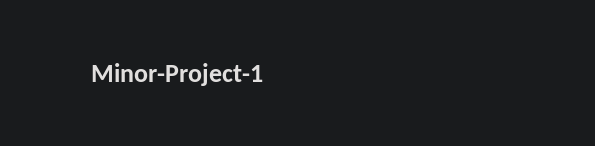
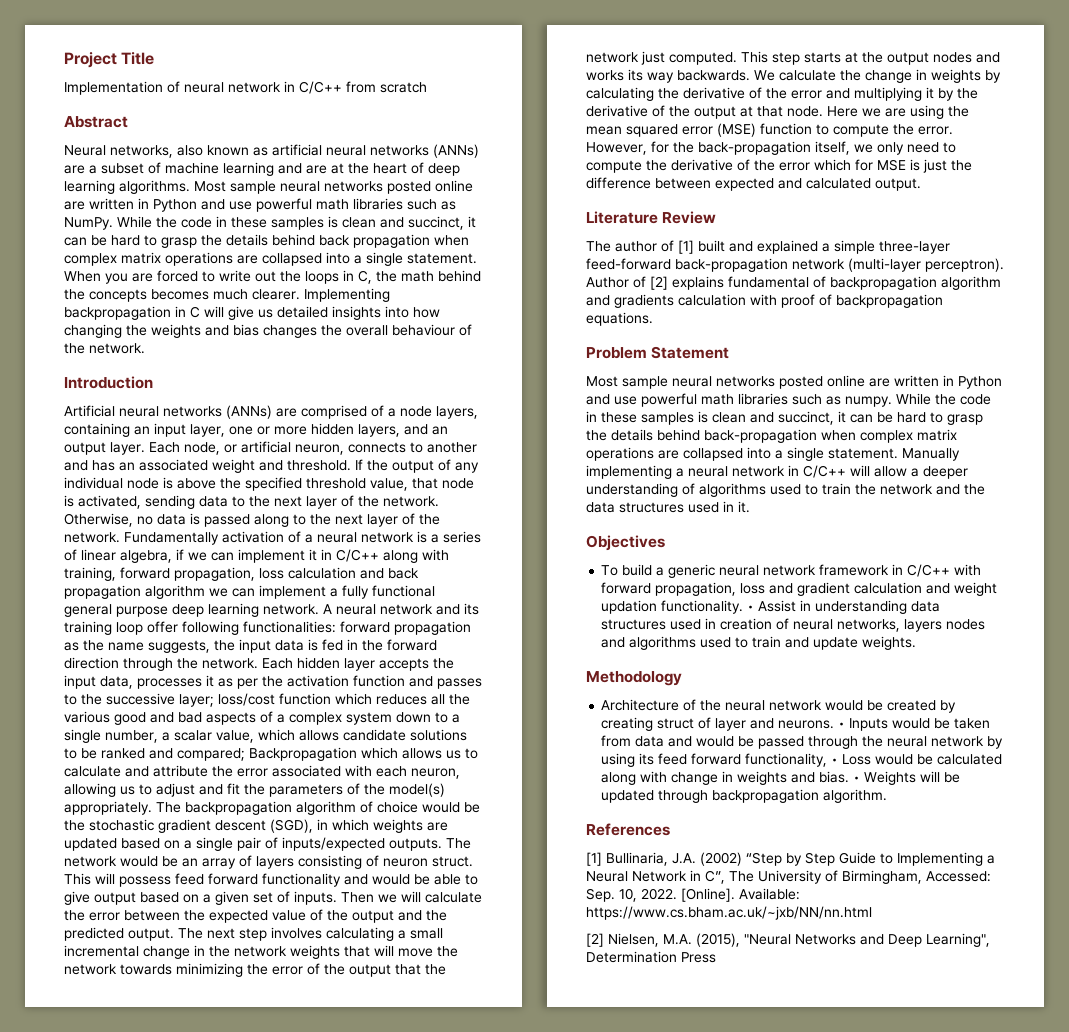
[91,63,263,86] Minor-Project-1 -> [64,52,155,68] [64,81,427,95] [64,116,128,128] [64,144,479,158] [64,162,460,176] [64,180,473,194] [64,198,456,212] [64,216,476,230] [64,234,469,248] [64,252,477,266] [64,270,481,284] [64,288,390,302] [64,306,440,320] [64,324,472,338] [64,343,145,354] [64,376,153,389] [64,405,478,419] [64,423,448,437] [64,441,477,455] [64,459,479,473] [64,477,474,491] [64,495,439,509] [64,513,440,527] [64,531,481,545] [64,549,449,563] [64,567,419,581] [64,585,435,599] [64,603,479,617] [64,621,471,635] [64,639,437,653] [64,657,454,671] [64,675,482,689] [64,693,470,707] [64,711,460,725] [64,729,467,743] [64,747,478,761] [64,765,460,779] [64,783,445,797] [64,801,480,815] [64,819,448,833] [64,837,471,851] [64,855,473,869] [64,873,478,887] [64,891,482,905] [64,909,447,923] [64,927,443,941] [64,945,458,959] [64,963,446,977] [586,51,1000,65] [586,69,1001,83] [586,87,978,101] [586,105,969,119] [586,123,953,137] [586,141,956,155] [586,159,972,173] [586,177,921,191] [586,211,717,224] [586,240,950,254] [586,258,1004,272] [586,276,1001,290] [586,294,943,308] [586,312,653,326] [586,346,730,359] [586,375,1002,389] [586,393,991,407] [586,411,983,425] [586,429,957,443] [586,447,960,461] [586,465,968,479] [586,483,985,497] [586,501,750,513] [586,535,665,551] [601,564,982,578] [601,582,998,596] [601,600,941,614] [601,618,986,632] [601,636,917,650] [586,671,682,686] [601,699,957,713] [601,717,991,731] [601,735,1004,749] [601,753,1003,767] [601,771,961,785] [601,789,888,803] [586,823,670,836] [586,852,995,866] [586,870,991,884] [586,888,800,902] [586,906,872,920] [586,933,990,947] [586,951,716,963] Project Title // Implementation of neural network in C/C++ from scratch // Abstract // Neural networks, also known as artificial neural networks (ANNs) are a subset of machine learning and are at the heart of deep learning algorithms. Most sample neural networks posted online are written in Python and use powerful math libraries such as NumPy. While the code in these samples is clean and succinct, it can be hard to grasp the details behind back propagation when complex matrix operations are collapsed into a single statement. When you are forced to write out the loops in C, the math behind the concepts becomes much clearer. Implementing backpropagation in C will give us detailed insights into how changing the weights and bias changes the overall behaviour of the network. // Introduction // Artificial neural networks (ANNs) are comprised of a node layers, containing an input layer, one or more hidden layers, and an output layer. Each node, or artificial neuron, connects to another and has an associated weight and threshold. If the output of any individual node is above the specified threshold value, that node is activated, sending data to the next layer of the network. Otherwise, no data is passed along to the next layer of the network. Fundamentally activation of a neural network is a series of linear algebra, if we can implement it in C/C++ along with training, forward propagation, loss calculation and back propagation algorithm we can implement a fully functional general purpose deep learning network. A neural network and its training loop offer following functionalities: forward propagation as the name suggests, the input data is fed in the forward direction through the network. Each hidden layer accepts the input data, processes it as per the activation function and passes to the successive layer; loss/cost function which reduces all the various good and bad aspects of a complex system down to a single number, a scalar value, which allows candidate solutions to be ranked and compared; Backpropagation which allows us to calculate and attribute the error associated with each neuron, allowing us to adjust and fit the parameters of the model(s) appropriately. The backpropagation algorithm of choice would be the stochastic gradient descent (SGD), in which weights are updated based on a single pair of inputs/expected outputs. The network would be an array of layers consisting of neuron struct. This will possess feed forward functionality and would be able to give output based on a given set of inputs. Then we will calculate the error between the expected value of the output and the predicted output. The next step involves calculating a small incremental change in the network weights that will move the network towards minimizing the error of the output that the network just computed. This step starts at the output nodes and works its way backwards. We calculate the change in weights by calculating the derivative of the error and multiplying it by the derivative of the output at that node. Here we are using the mean squared error (MSE) function to compute the error. However, for the back-propagation itself, we only need to compute the derivative of the error which for MSE is just the difference between expected and calculated output. // Literature Review // The author of [1] built and explained a simple three-layer feed-forward back-propagation network (multi-layer perceptron). Author of [2] explains fundamental of backpropagation algorithm and gradients calculation with proof of backpropagation equations. // Problem Statement // Most sample neural networks posted online are written in Python and use powerful math libraries such as numpy. While the code in these samples is clean and succinct, it can be hard to grasp the details behind back-propagation when complex matrix operations are collapsed into a single statement. Manually implementing a neural network in C/C++ will allow a deeper understanding of algorithms used to train the network and the data structures used in it. // Objectives // To build a generic neural network framework in C/C++ with forward propagation, loss and gradient calculation and weight updation functionality. • Assist in understanding data structures used in creation of neural networks, layers nodes and algorithms used to train and update weights. // Methodology // Architecture of the neural network would be created by creating struct of layer and neurons. • Inputs would be taken from data and would be passed through the neural network by using its feed forward functionality, • Loss would be calculated along with change in weights and bias. • Weights will be updated through backpropagation algorithm. // References // [1] Bullinaria, J.A. (2002) “Step by Step Guide to Implementing a Neural Network in C”, The University of Birmingham, Accessed: Sep. 10, 2022. [Online]. Available: https://www.cs.bham.ac.uk/~jxb/NN/nn.html // [2] Nielsen, M.A. (2015), "Neural Networks and Deep Learning", Determination Press

